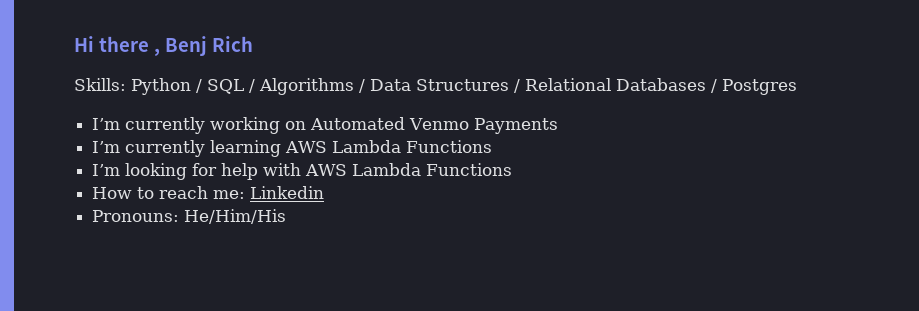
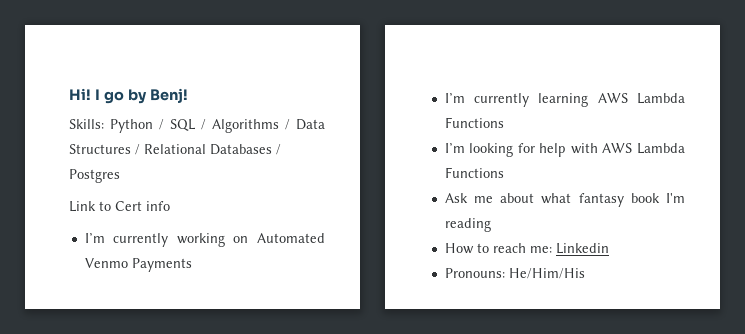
[74,36,253,56] Hi there , Benj Rich -> [69,88,188,104] Hi! I go by Benj!
(797, 87) none -> [69,201,170,212] // Link to Cert info
(513, 169) none -> [444,193,685,207] [444,218,491,232] // Ask me about what fantasy book I'm reading

